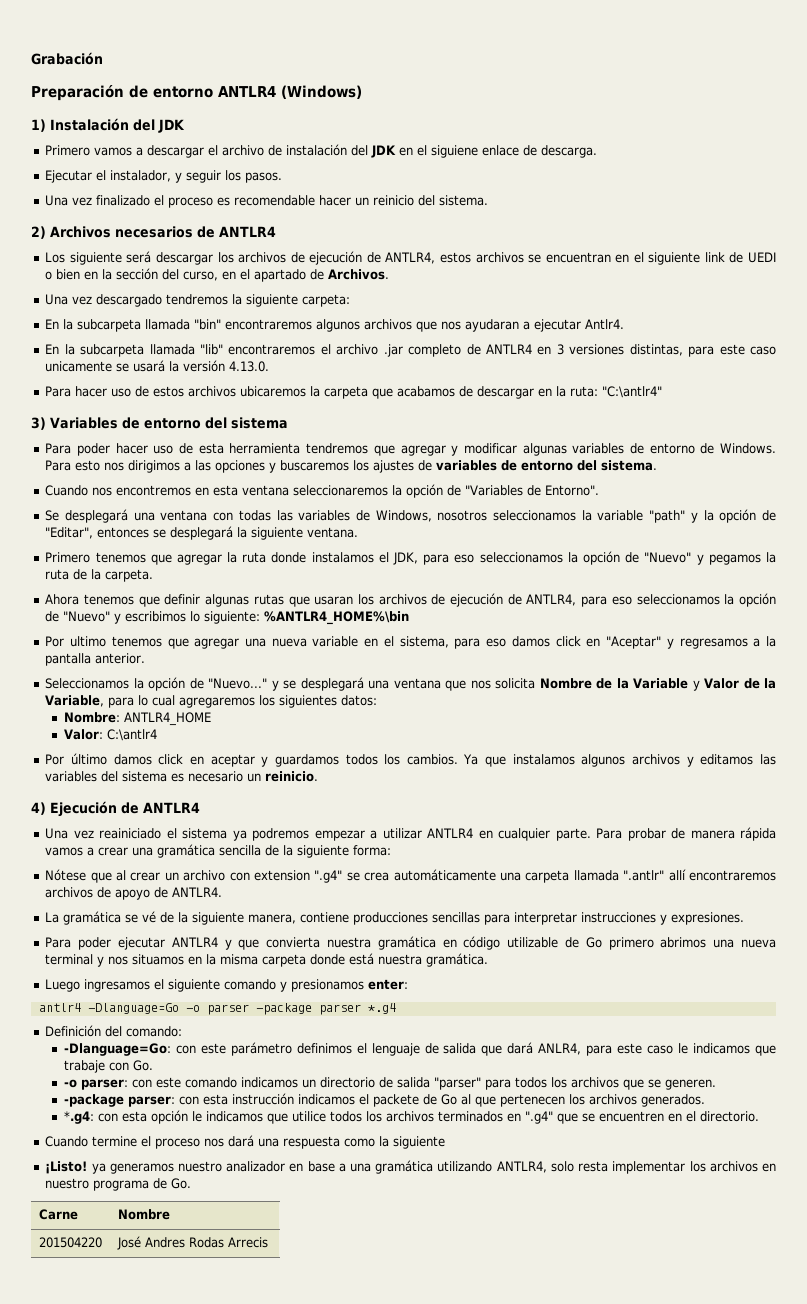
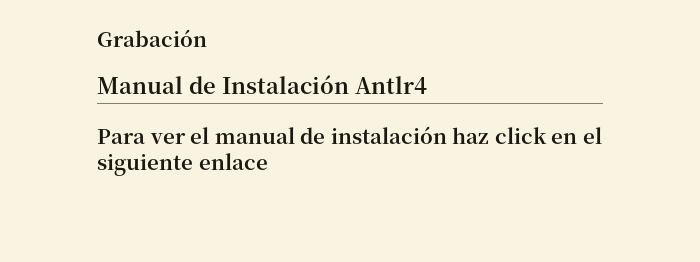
[31,85,362,101] [31,118,185,133] [45,144,598,158] [45,170,283,183] [45,195,489,208] [31,226,276,239] [45,251,776,265] [45,268,390,282] [45,294,351,307] [45,319,625,332] [45,344,777,357] [45,360,270,372] [45,386,663,399] [31,417,288,430] [45,443,777,456] [45,460,658,473] [45,484,600,498] [45,509,776,523] [45,526,359,540] [45,551,777,565] [45,569,154,582] [45,593,776,607] [45,611,410,625] [45,636,777,649] [45,653,146,666] [45,677,777,691] [45,695,378,708] [63,712,211,726] [63,729,157,741] [45,753,776,767] [45,771,319,782] [31,801,200,817] [45,827,777,841] [45,844,392,858] [45,869,776,883] [45,887,223,900] [45,911,745,925] [45,936,776,950] [45,953,489,967] [45,979,409,992] [38,1003,396,1015] [45,1025,183,1037] [63,1042,777,1056] [63,1060,153,1073] [63,1077,716,1090] [63,1093,705,1107] [63,1110,759,1124] [45,1135,446,1149] [45,1160,777,1174] [45,1178,192,1191] [38,1209,78,1220] [117,1209,170,1220] [38,1237,102,1248] [116,1236,268,1250] Preparación de entorno ANTLR4 (Windows) // 1) Instalación del JDK // Primero vamos a descargar el archivo de instalación del JDK en el siguiene enlace de descarga. // Ejecutar el instalador, y seguir los pasos. // Una vez finalizado el proceso es recomendable hacer un reinicio del sistema. // 2) Archivos necesarios de ANTLR4 // Los siguiente será descargar los archivos de ejecución de ANTLR4, estos archivos se encuentran en el siguiente link de UEDI o bien en la sección del curso, en el apartado de Archivos. // Una vez descargado tendremos la siguiente carpeta: // En la subcarpeta llamada "bin" encontraremos algunos archivos que nos ayudaran a ejecutar Antlr4. // En la subcarpeta llamada "lib" encontraremos el archivo .jar completo de ANTLR4 en 3 versiones distintas, para este caso unicamente se usará la versión 4.13.0. // Para hacer uso de estos archivos ubicaremos la carpeta que acabamos de descargar en la ruta: "C:\antlr4" // 3) Variables de entorno del sistema // Para poder hacer uso de esta herramienta tendremos que agregar y modificar algunas variables de entorno de Windows. Para esto nos dirigimos a las opciones y buscaremos los ajustes de variables de entorno del sistema. // Cuando nos encontremos en esta ventana seleccionaremos la opción de "Variables de Entorno". // Se desplegará una ventana con todas las variables de Windows, nosotros seleccionamos la variable "path" y la opción de "Editar", entonces se desplegará la siguiente ventana. // Primero tenemos que agregar la ruta donde instalamos el JDK, para eso seleccionamos la opción de "Nuevo" y pegamos la ruta de la carpeta. // Ahora tenemos que definir algunas rutas que usaran los archivos de ejecución de ANTLR4, para eso seleccionamos la opción de "Nuevo" y escribimos lo siguiente: %ANTLR4_HOME%\bin // Por ultimo tenemos que agregar una nueva variable en el sistema, para eso damos click en "Aceptar" y regresamos a la pantalla anterior. // Seleccionamos la opción de "Nuevo..." y se desplegará una ventana que nos solicita Nombre de la Variable y Valor de la Variable, para lo cual agregaremos los siguientes datos: // Nombre: ANTLR4_HOME // Valor: C:\antlr4 // Por último damos click en aceptar y guardamos todos los cambios. Ya que instalamos algunos archivos y editamos las variables del sistema es necesario un reinicio. // 4) Ejecución de ANTLR4 // Una vez reainiciado el sistema ya podremos empezar a utilizar ANTLR4 en cualquier parte. Para probar de manera rápida vamos a crear una gramática sencilla de la siguiente forma: // Nótese que al crear un archivo con extension ".g4" se crea automáticamente una carpeta llamada ".antlr" allí encontraremos archivos de apoyo de ANTLR4. // La gramática se vé de la siguiente manera, contiene producciones sencillas para interpretar instrucciones y expresiones. // Para poder ejecutar ANTLR4 y que convierta nuestra gramática en código utilizable de Go primero abrimos una nueva terminal y nos situamos en la misma carpeta donde está nuestra gramática. // Luego ingresamos el siguiente comando y presionamos enter: // antlr4 -Dlanguage=Go -o parser -package parser *.g4 // Definición del comando: // -Dlanguage=Go: con este parámetro definimos el lenguaje de salida que dará ANLR4, para este caso le indicamos que trabaje con Go. // -o parser: con este comando indicamos un directorio de salida "parser" para todos los archivos que se generen. // -package parser: con esta instrucción indicamos el packete de Go al que pertenecen los archivos generados. // *.g4: con esta opción le indicamos que utilice todos los archivos terminados en ".g4" que se encuentren en el directorio. // Cuando termine el proceso nos dará una respuesta como la siguiente // ¡Listo! ya generamos nuestro analizador en base a una gramática utilizando ANTLR4, solo resta implementar los archivos en nuestro programa de Go. // Carne | Nombre // 201504220 | José Andres Rodas Arrecis -> [97,75,427,94] [97,126,602,144] [97,153,268,176] Manual de Instalación Antlr4 // Para ver el manual de instalación haz click en el siguiente enlace

